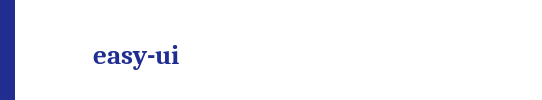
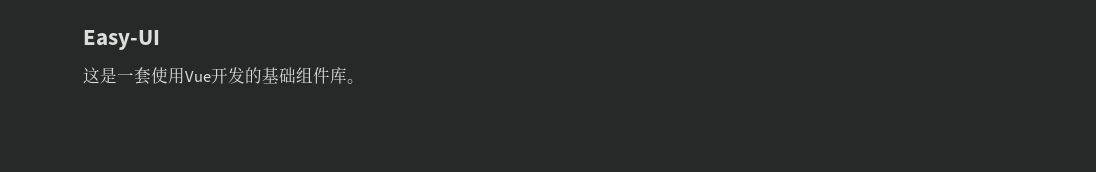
[93,45,179,70] easy-ui -> [83,30,160,50] [83,67,364,85] Easy-UI // 这是一套使用Vue开发的基础组件库。

